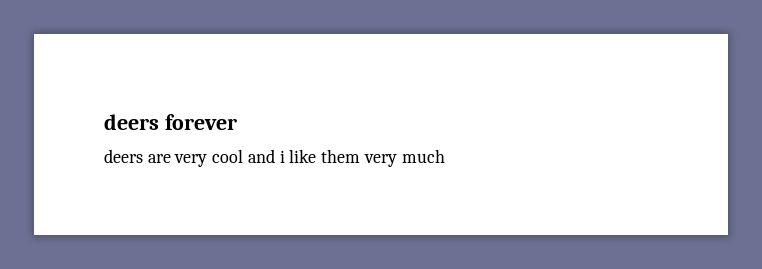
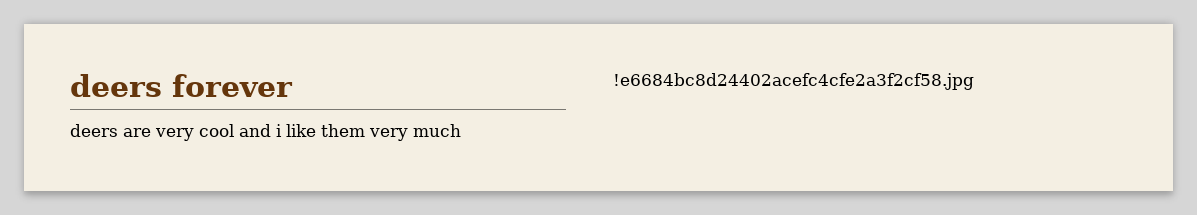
(445, 156) none -> [613,73,974,90] !e6684bc8d24402acefc4cfe2a3f2cf58.jpg

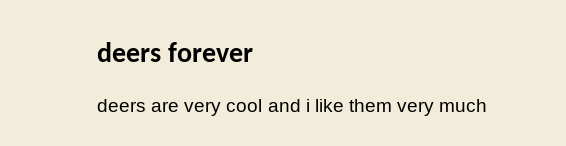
[613,73,974,90] !e6684bc8d24402acefc4cfe2a3f2cf58.jpg -> (488, 105) none

